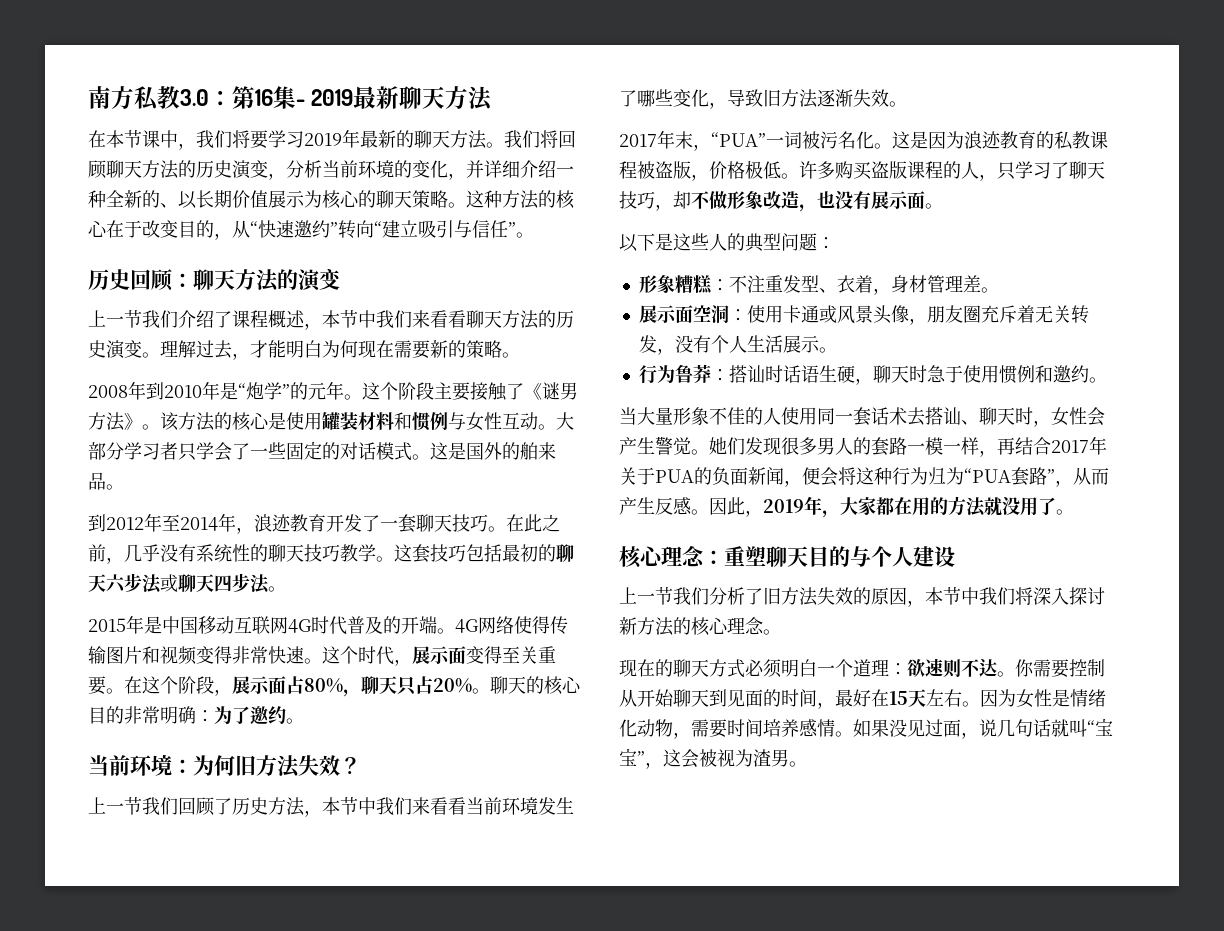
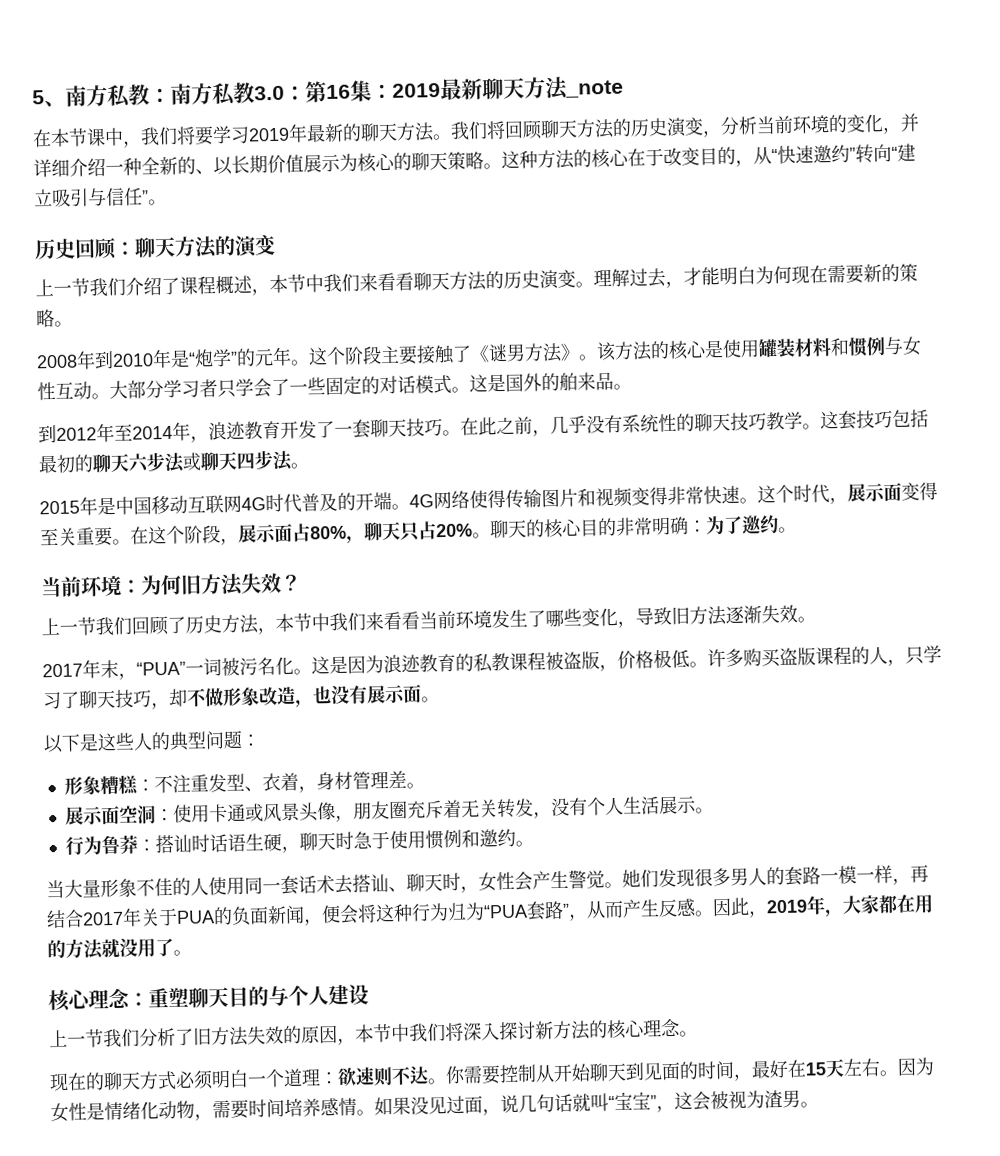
(88, 97) none -> [32,84,171,108] 5、南方私教：
[296,99,305,106] - -> [371,83,393,99] ：
(494, 98) none -> [565,79,624,98] _note

